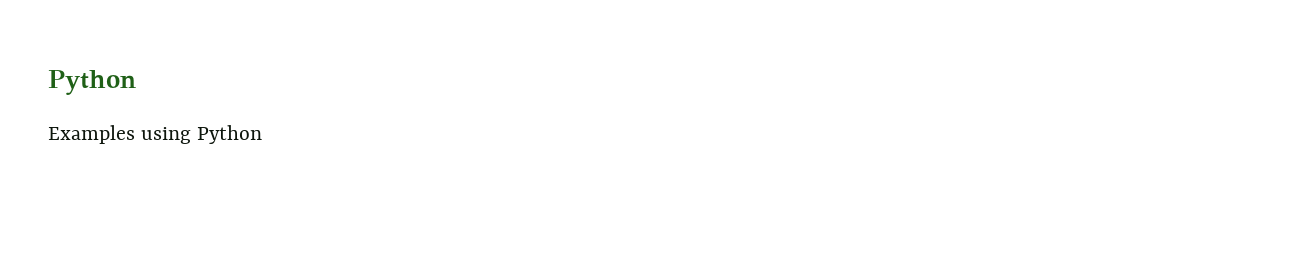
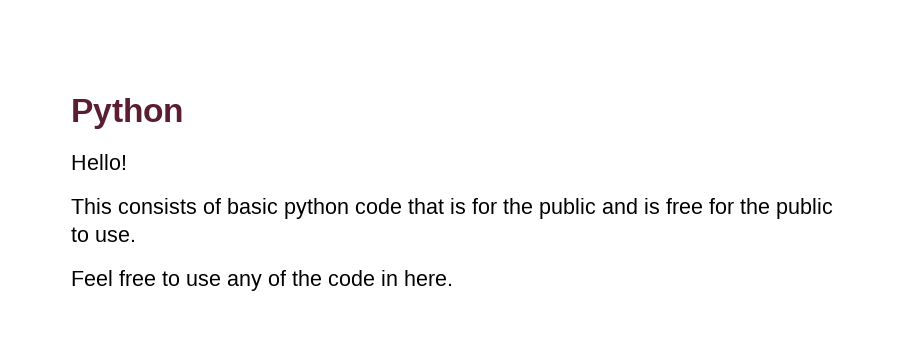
[48,125,263,144] Examples using Python -> [71,154,127,170] [71,198,833,219] [71,227,136,242] [71,270,453,291] Hello! // This consists of basic python code that is for the public and is free for the public to use. // Feel free to use any of the code in here.

